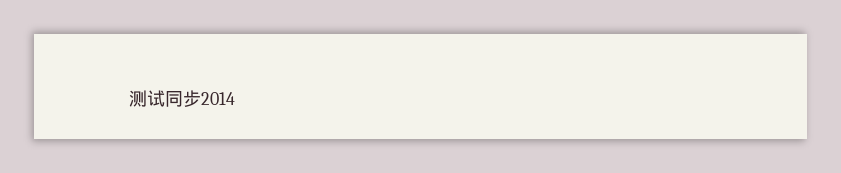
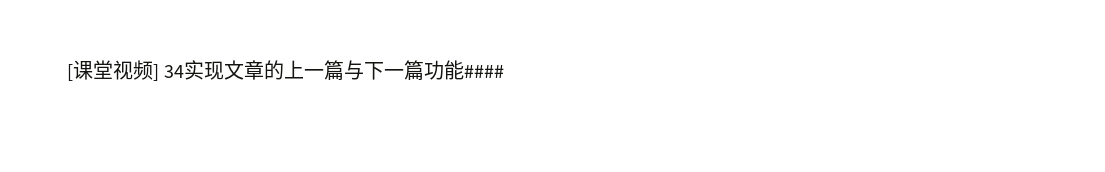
[129,90,235,107] 测试同步2014 -> [67,60,505,81] [课堂视频] 34实现文章的上一篇与下一篇功能####

